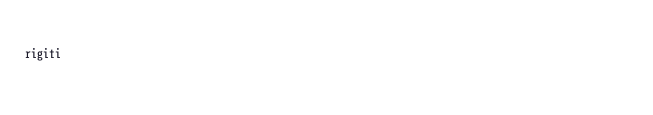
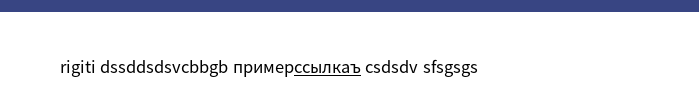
(61, 54) none -> [100,59,478,77] dssddsdsvcbbgb примерссылкаъ csdsdv sfsgsgs

